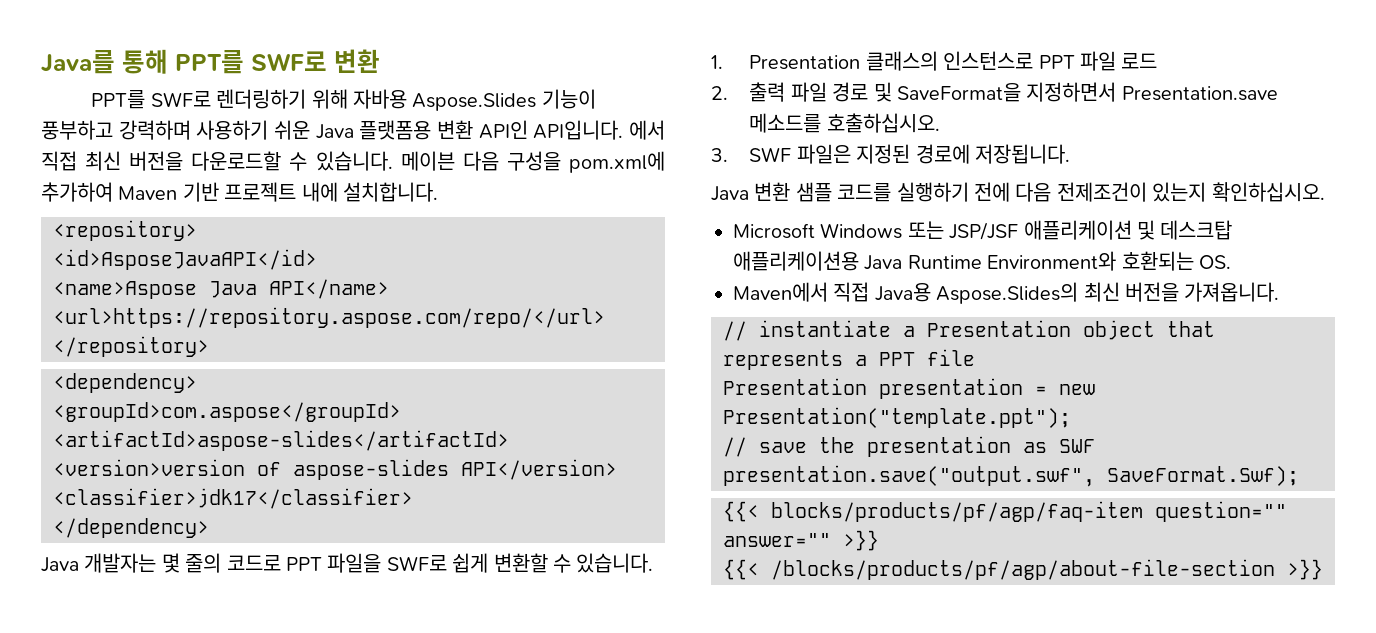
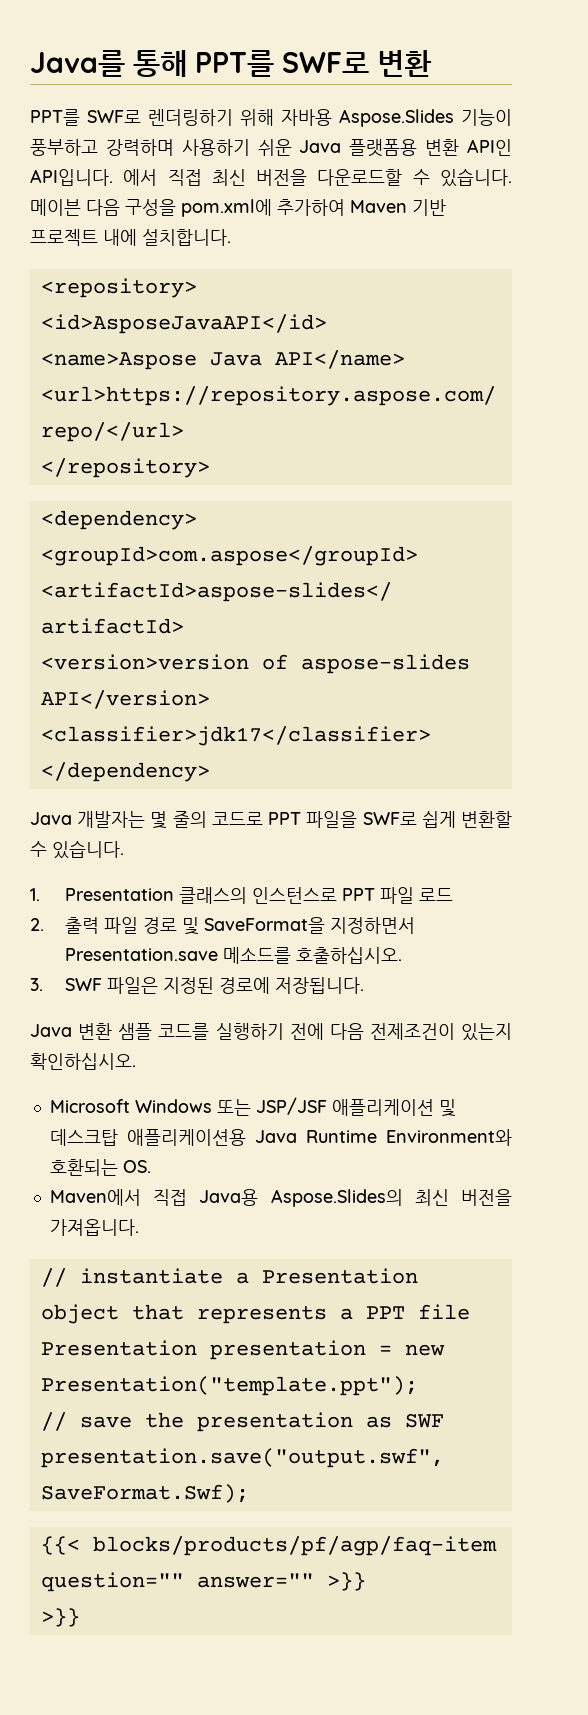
[723,559,1275,580] {{< /blocks/products/pf/agp/about-file-section -> (366, 1581) none

